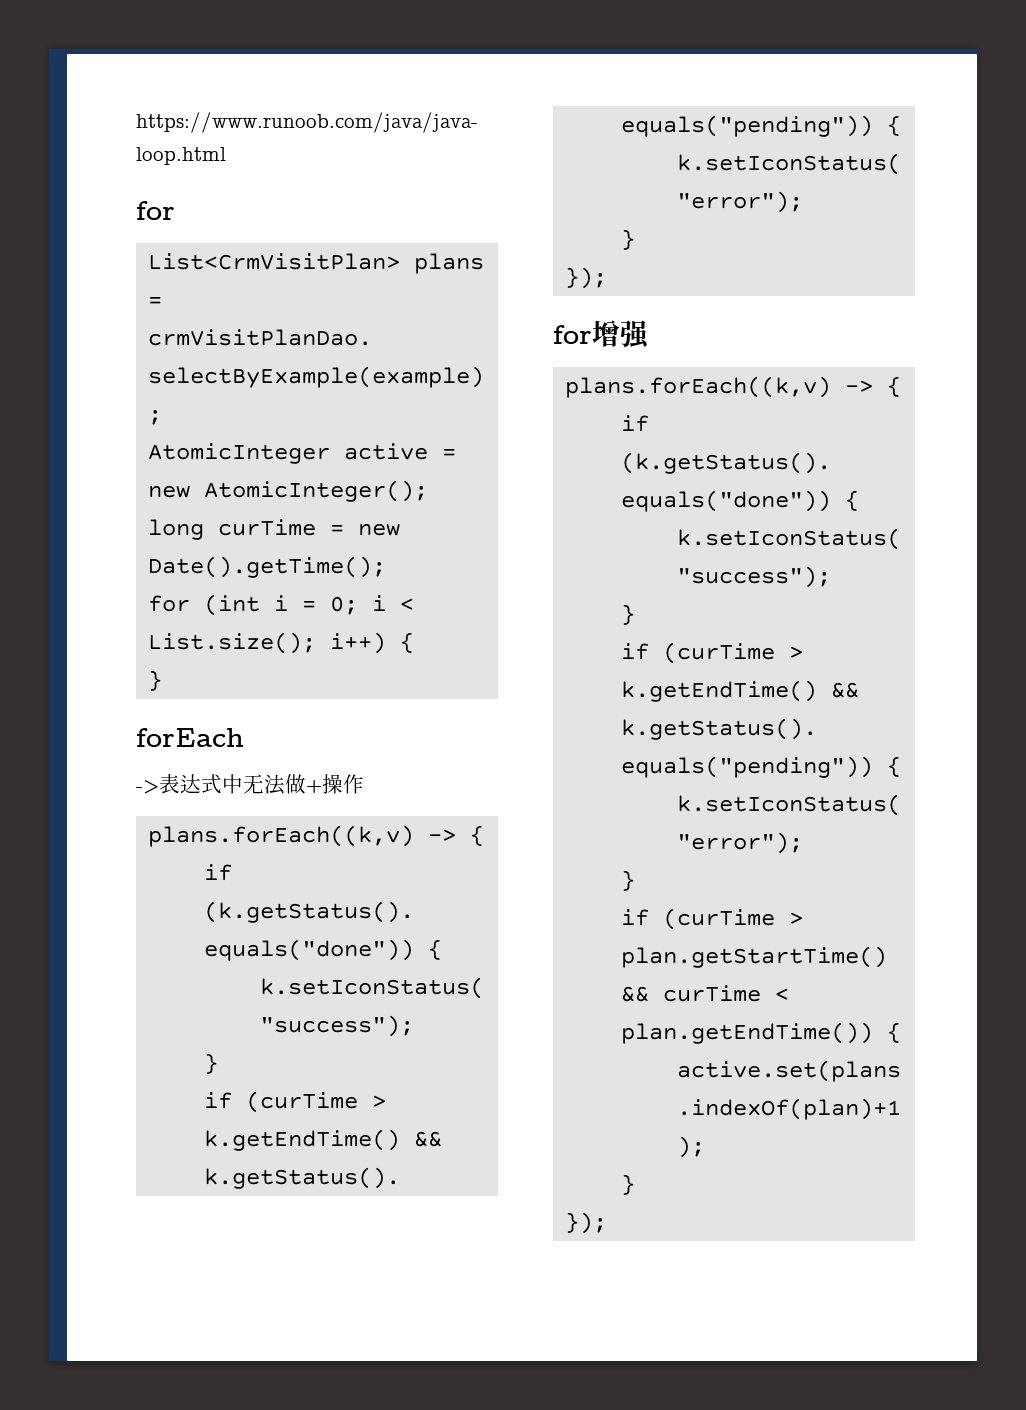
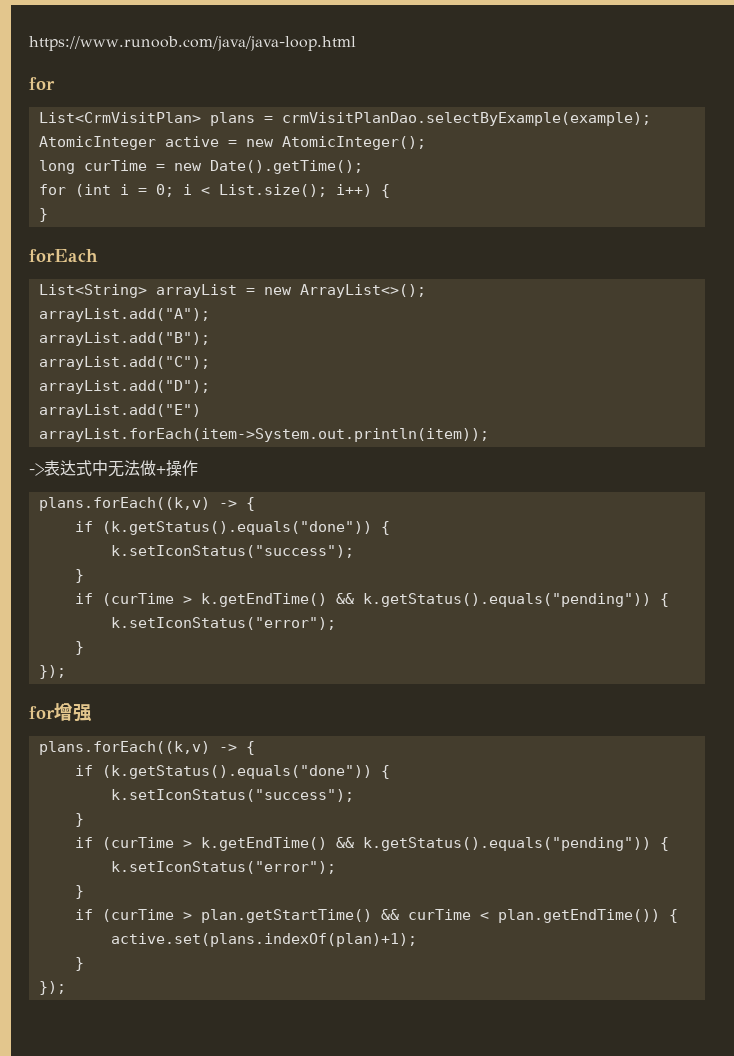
(244, 737) none -> [38,284,426,298] [38,308,210,322] [38,332,210,346] [38,356,210,370] [38,380,210,394] [38,404,201,418] [38,428,489,442] // List<String> arrayList = new ArrayList<>(); // arrayList.add("A"); // arrayList.add("B"); // arrayList.add("C"); // arrayList.add("D"); // arrayList.add("E") // arrayList.forEach(item->System.out.println(item));

